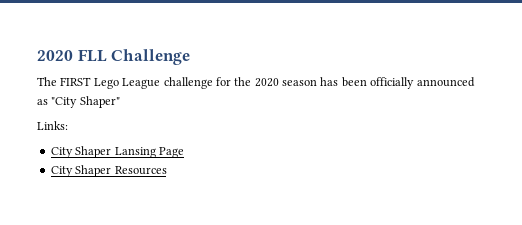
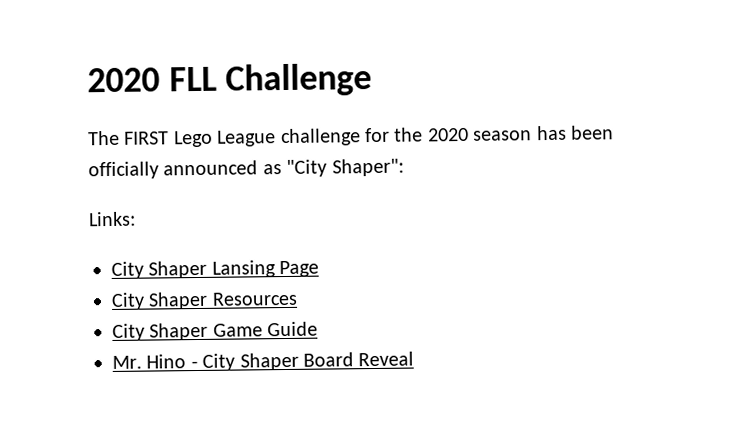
[79,96,120,108] Shaper" -> [331,158,404,177] Shaper":
(167, 170) none -> [112,321,319,341] [112,351,415,371] // City Shaper Game Guide // Mr. Hino - City Shaper Board Reveal

